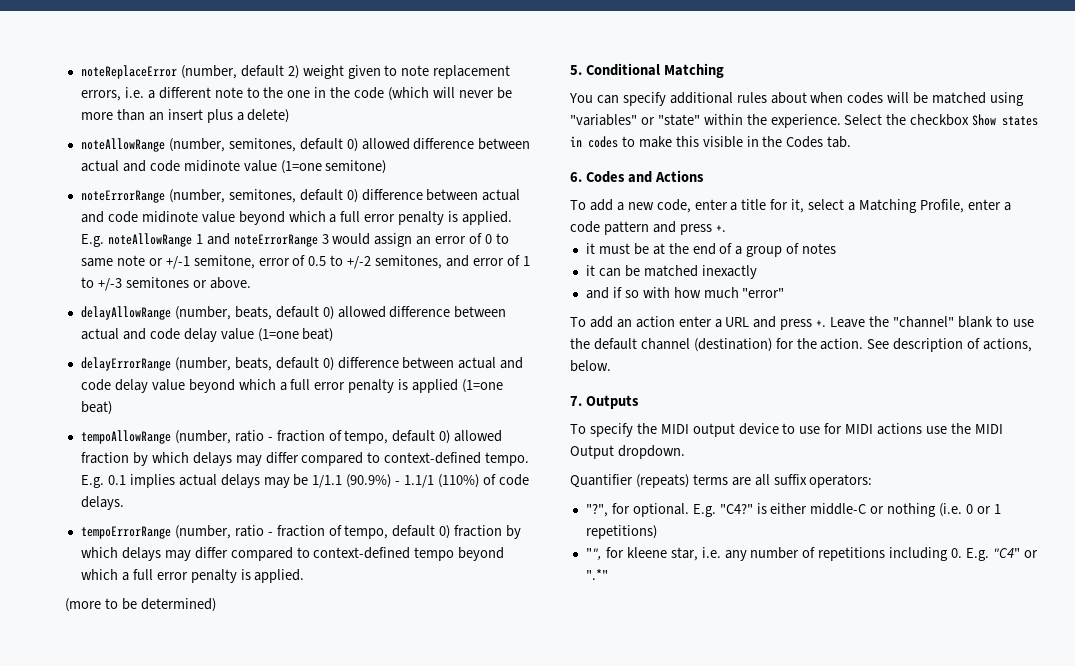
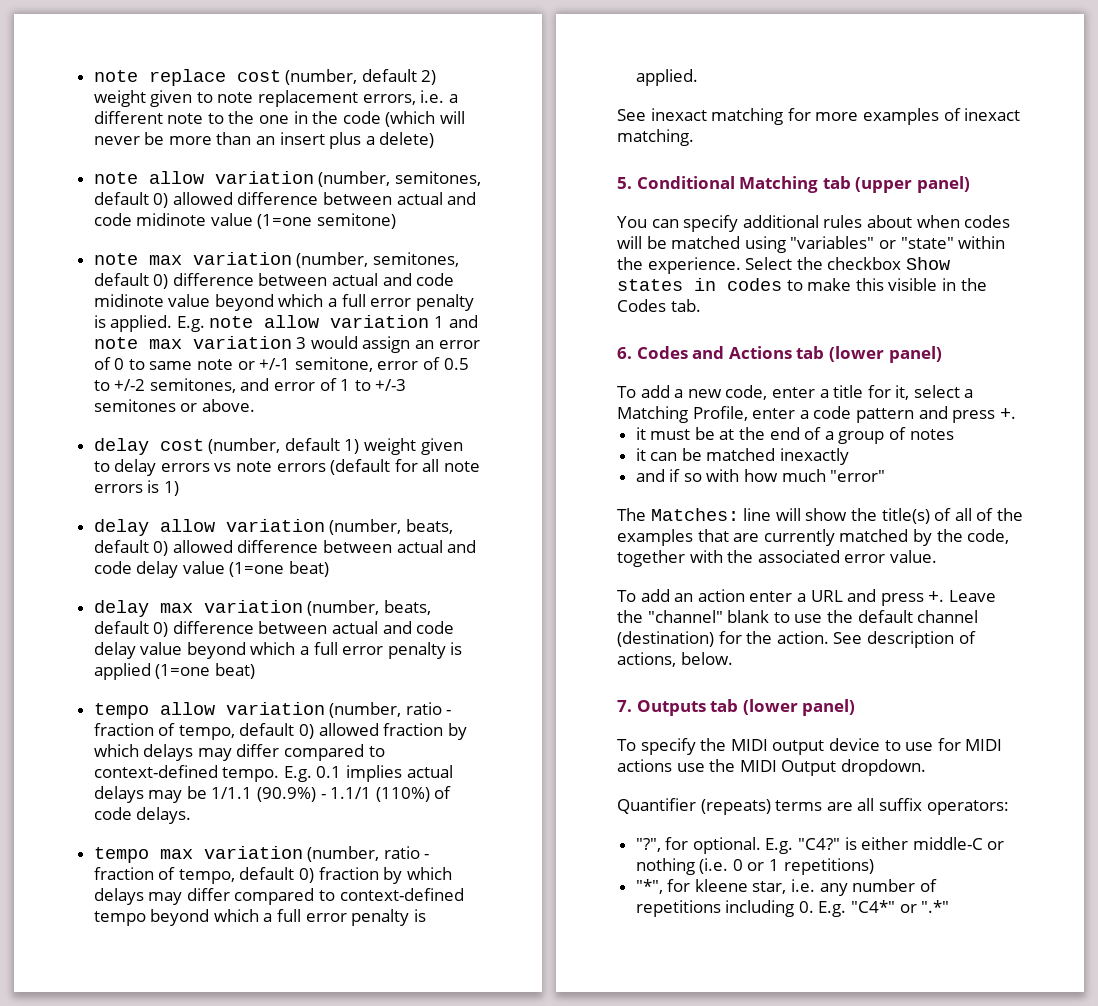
[80,65,177,79] noteReplaceError -> [93,69,281,86] note replace cost
[80,138,165,152] noteAllowRange -> [93,171,314,184] note allow variation
[80,190,165,203] noteErrorRange -> [93,252,292,265] note max variation
[107,233,318,247] noteAllowRange 1 and noteErrorRange -> [209,315,478,328] [93,336,292,349] note allow variation 1 and note max variation
[80,306,171,320] delayAllowRange -> [93,438,463,455] [93,459,481,476] [93,480,179,496] [93,519,325,536] delay cost (number, default 1) weight given to delay errors vs note errors (default for all note errors is 1) // delay allow variation
[80,357,171,371] delayErrorRange -> [93,600,303,617] delay max variation
[80,430,171,444] tempoAllowRange -> [93,702,325,719] tempo allow variation
[80,526,171,539] tempoErrorRange -> [93,846,303,863] tempo max variation
[65,598,216,612] (more to be determined) -> [617,108,1021,125] [617,129,694,146] See inexact matching for more examples of inexact matching.
(724, 70) none -> [822,176,970,193] tab (upper panel)
(704, 176) none -> [796,346,942,363] tab (lower panel)
(785, 293) none -> [617,508,1023,524] [617,529,1010,546] [617,550,937,567] // The Matches: line will show the title(s) of all of the examples that are currently matched by the code, together with the associated error value.
(639, 402) none -> [710,699,856,716] tab (lower panel)
[585,548,602,560] "", -> [635,879,663,894] "*",
[992,548,1020,558] "C4" -> [851,900,896,913] "C4*"

